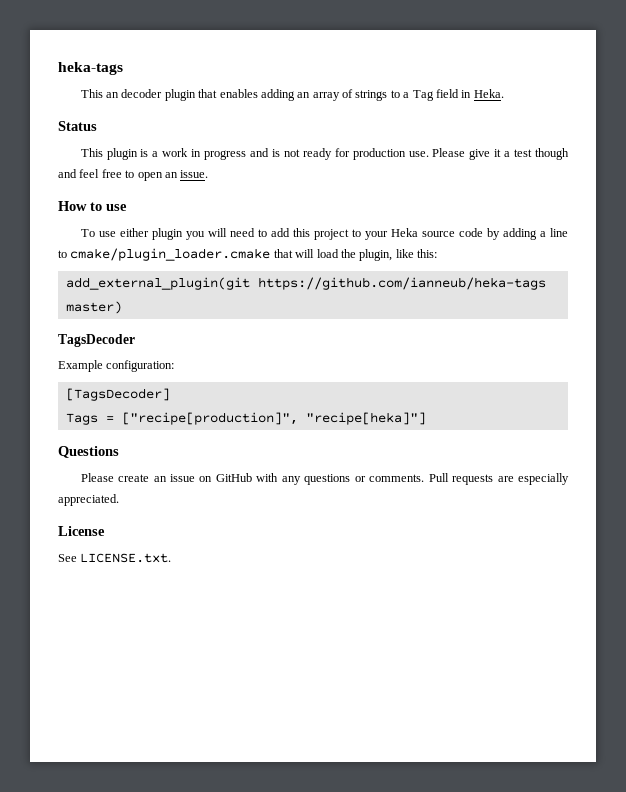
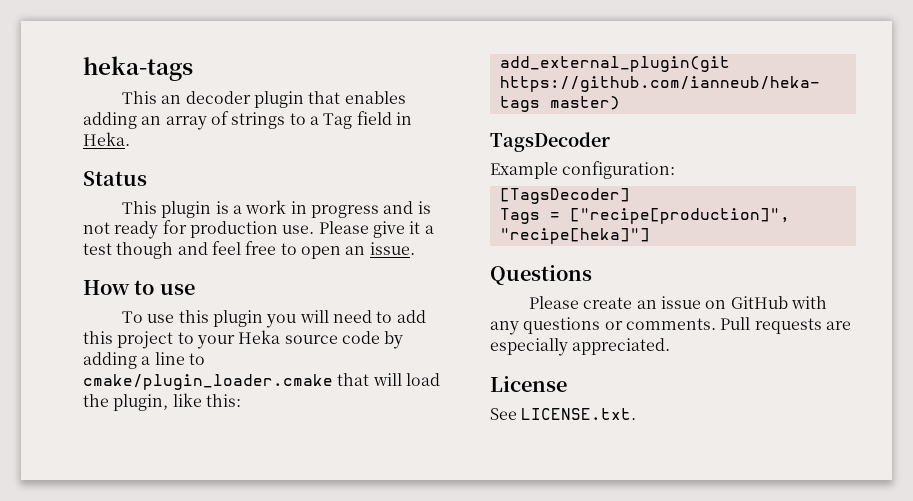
[119,228,149,237] either -> [178,310,209,323] this

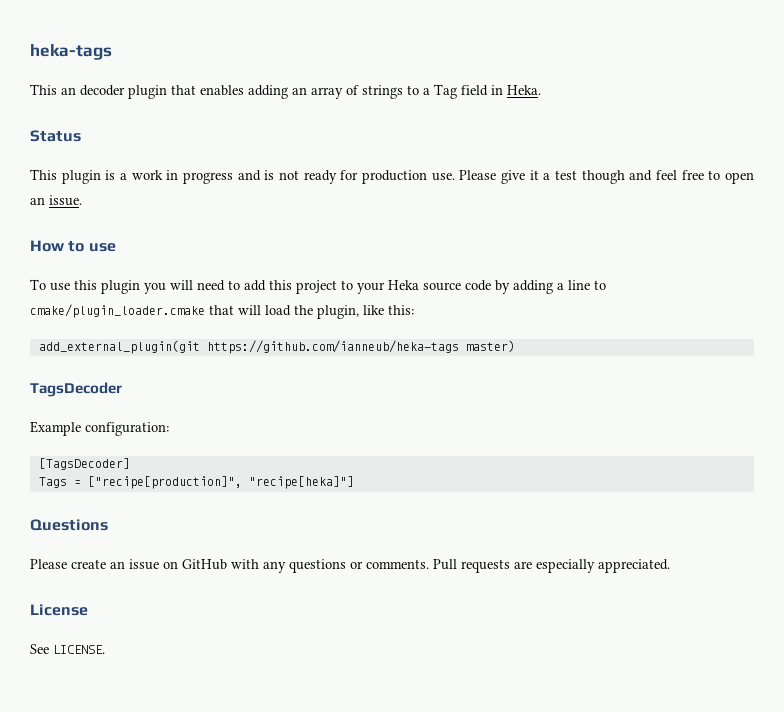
[521,408,637,420] LICENSE.txt. -> [53,645,105,654] LICENSE.

